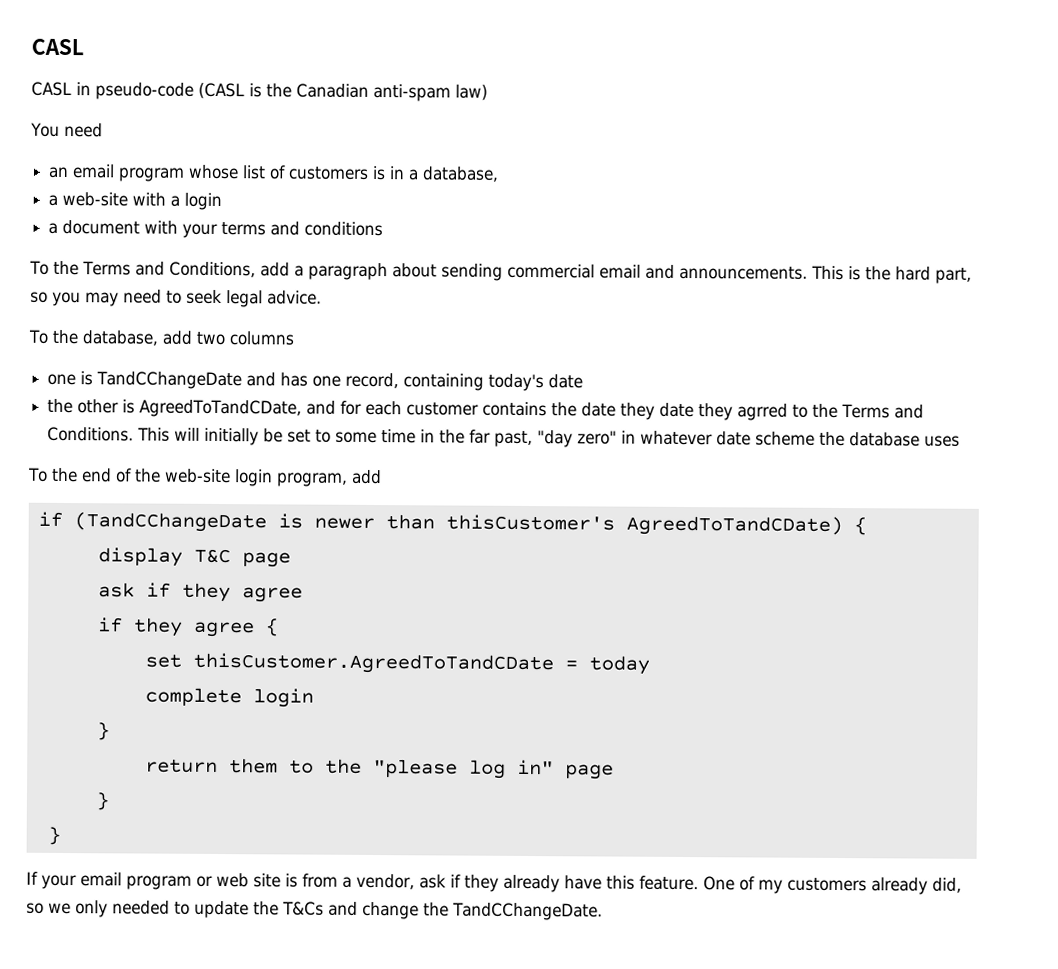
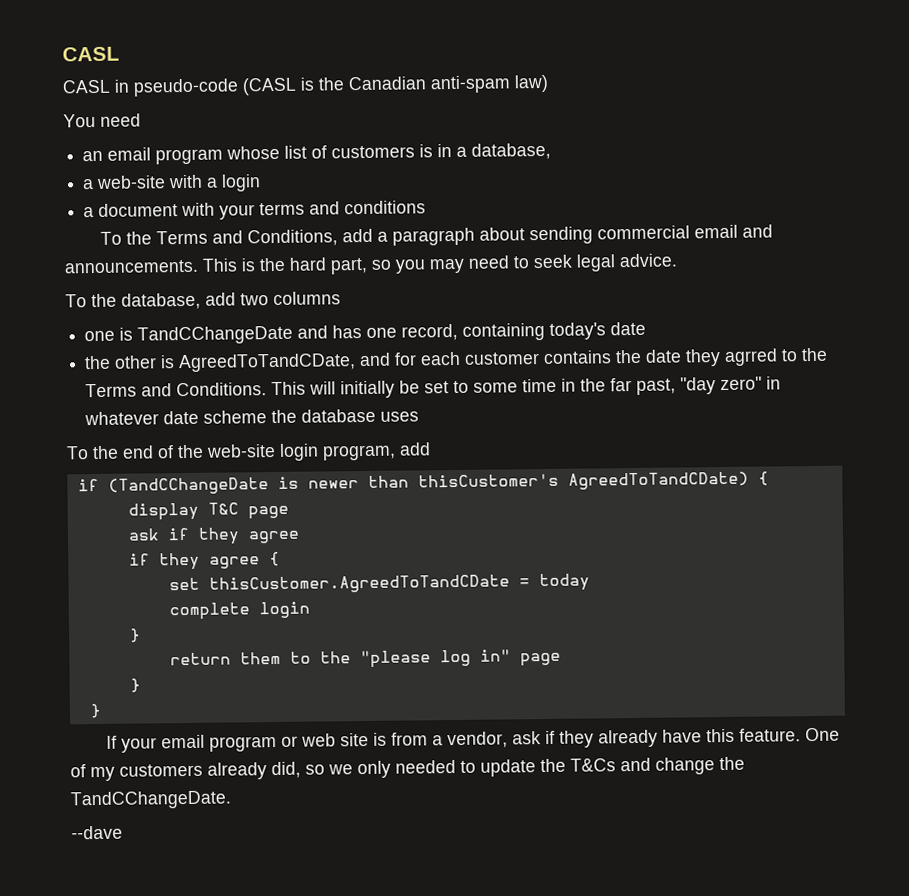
[659,402,734,421] date they -> (722, 358) none
(603, 911) none -> [71,825,123,840] // --dave

